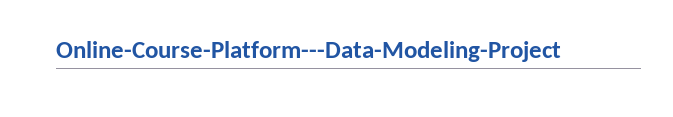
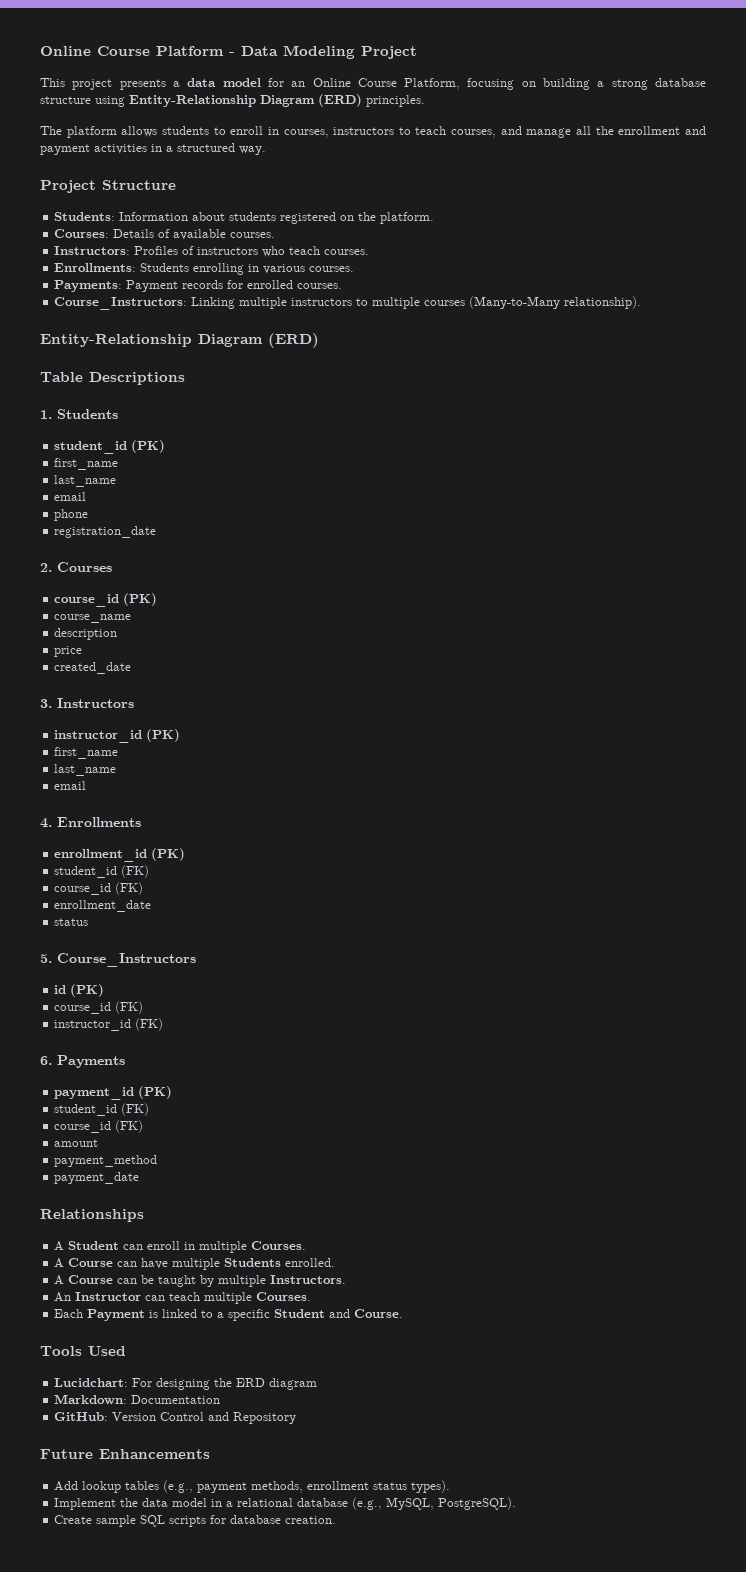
[56,41,561,62] Online-Course-Platform---Data-Modeling-Project -> [40,45,417,59] [40,78,706,90] [40,94,425,107] [40,126,706,138] [40,143,266,155] [40,180,176,193] [54,212,435,224] [54,229,276,240] [54,246,370,257] [54,263,355,275] [54,280,343,292] [54,296,642,310] [40,333,319,348] [40,372,185,385] [40,409,118,419] [54,440,166,454] [54,458,119,470] [54,475,117,487] [54,492,87,501] [54,509,89,521] [54,526,157,538] [40,562,112,572] [54,593,158,607] [54,614,132,623] [54,628,118,640] [54,646,83,657] [54,662,132,674] [40,698,134,708] [54,729,181,743] [54,747,119,759] [54,764,117,776] [54,781,87,790] [40,817,141,828] [54,848,186,862] [54,865,150,878] [54,882,144,895] [54,900,152,912] [54,918,89,926] [40,953,196,967] [54,984,105,997] [54,1001,144,1014] [54,1018,164,1031] [40,1055,125,1068] [54,1086,173,1100] [54,1103,150,1116] [54,1120,144,1133] [54,1139,99,1147] [54,1155,158,1167] [54,1172,140,1184] [40,1209,144,1222] [54,1241,307,1253] [54,1258,336,1270] [54,1275,347,1287] [54,1292,312,1304] [54,1309,404,1321] [40,1346,126,1356] [54,1378,318,1390] [54,1394,221,1405] [54,1412,297,1424] [40,1449,210,1459] [54,1480,451,1493] [54,1497,517,1510] [54,1515,337,1527] Online Course Platform - Data Modeling Project // This project presents a data model for an Online Course Platform, focusing on building a strong database structure using Entity-Relationship Diagram (ERD) principles. // The platform allows students to enroll in courses, instructors to teach courses, and manage all the enrollment and payment activities in a structured way. // Project Structure // Students: Information about students registered on the platform. // Courses: Details of available courses. // Instructors: Profiles of instructors who teach courses. // Enrollments: Students enrolling in various courses. // Payments: Payment records for enrolled courses. // Course_Instructors: Linking multiple instructors to multiple courses (Many-to-Many relationship). // Entity-Relationship Diagram (ERD) // Table Descriptions // 1. Students // student_id (PK) // first_name // last_name // email // phone // registration_date // 2. Courses // course_id (PK) // course_name // description // price // created_date // 3. Instructors // instructor_id (PK) // first_name // last_name // email // 4. Enrollments // enrollment_id (PK) // student_id (FK) // course_id (FK) // enrollment_date // status // 5. Course_Instructors // id (PK) // course_id (FK) // instructor_id (FK) // 6. Payments // payment_id (PK) // student_id (FK) // course_id (FK) // amount // payment_method // payment_date // Relationships // A Student can enroll in multiple Courses. // A Course can have multiple Students enrolled. // A Course can be taught by multiple Instructors. // An Instructor can teach multiple Courses. // Each Payment is linked to a specific Student and Course. // Tools Used // Lucidchart: For designing the ERD diagram // Markdown: Documentation // GitHub: Version Control and Repository // Future Enhancements // Add lookup tables (e.g., payment methods, enrollment status types). // Implement the data model in a relational database (e.g., MySQL, PostgreSQL). // Create sample SQL scripts for database creation.

